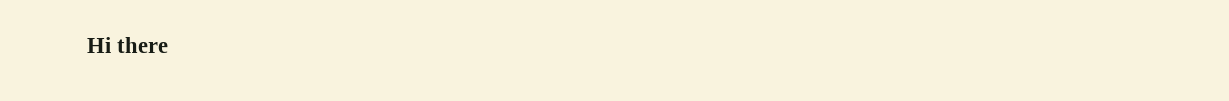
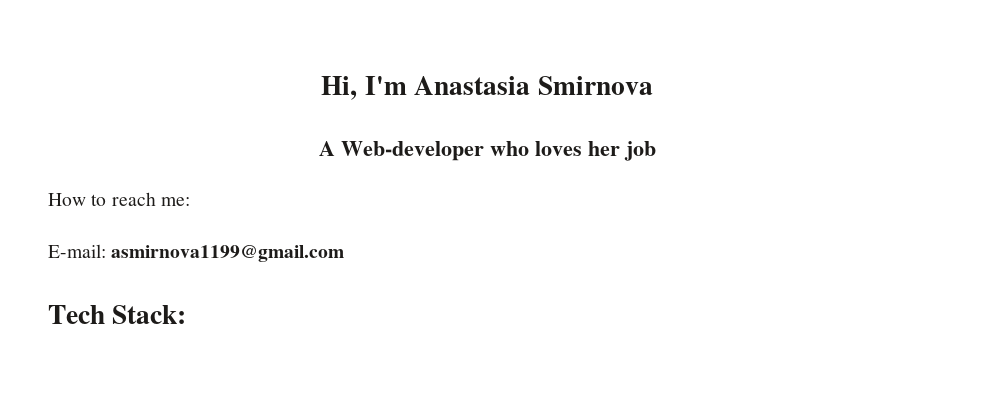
[87,37,169,53] Hi there -> [321,76,653,100] [318,141,656,161] [48,192,190,206] [48,244,345,262] [48,305,187,324] Hi, I'm Anastasia Smirnova // A Web-developer who loves her job // How to reach me: // E-mail: asmirnova1199@gmail.com // Tech Stack:

